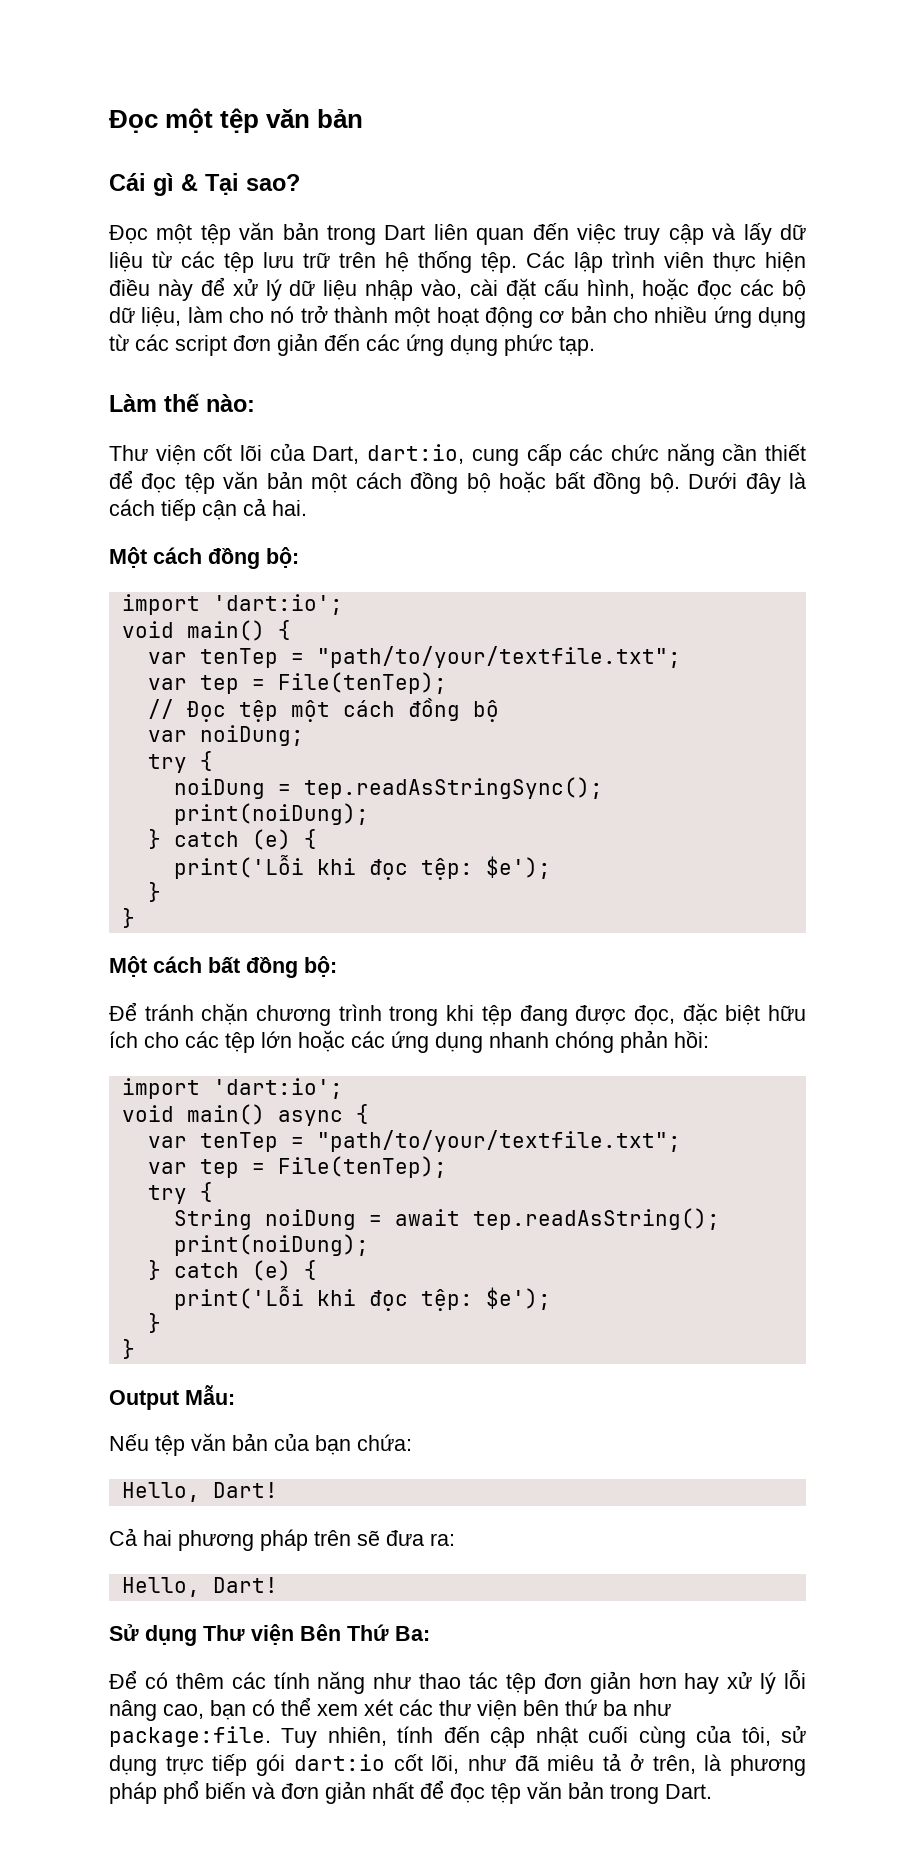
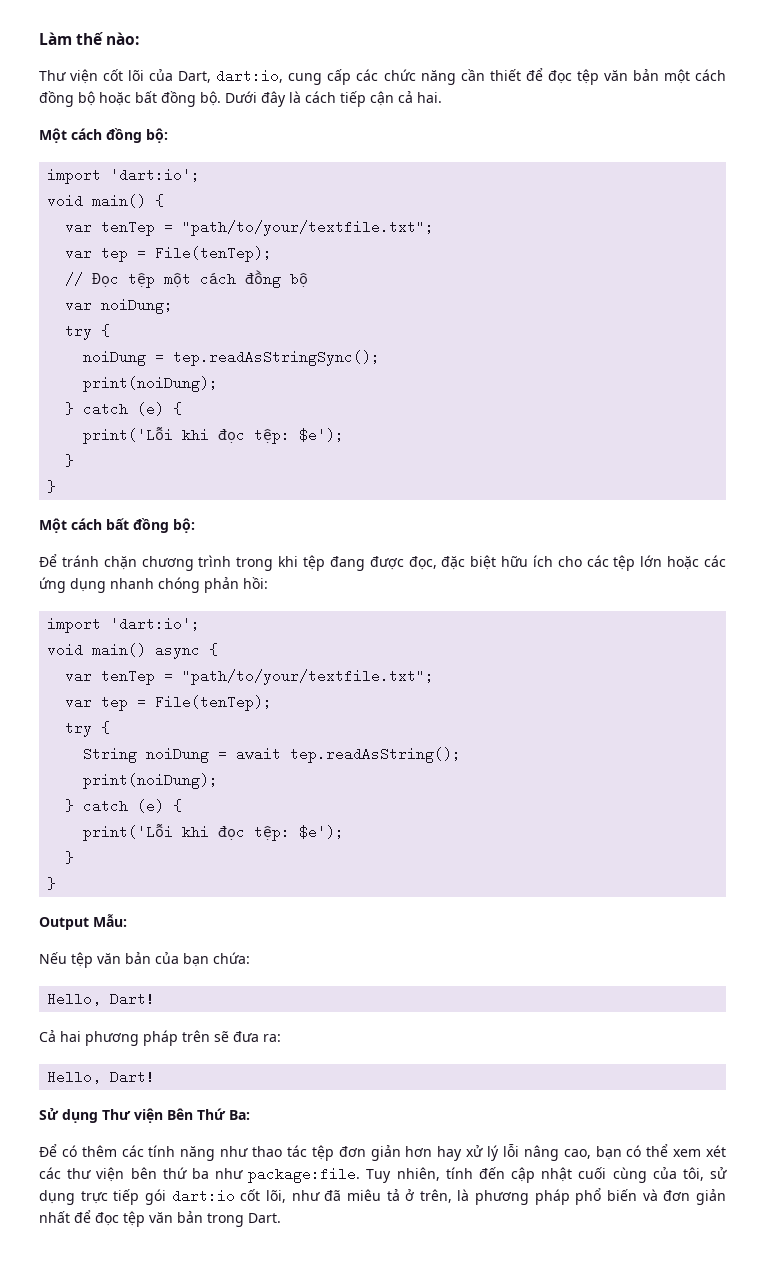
[109,108,364,133] [109,173,300,196] [109,222,806,245] [109,251,806,273] [109,277,806,301] [109,305,806,328] [109,333,595,356] Đọc một tệp văn bản // Cái gì & Tại sao? // Đọc một tệp văn bản trong Dart liên quan đến việc truy cập và lấy dữ liệu từ các tệp lưu trữ trên hệ thống tệp. Các lập trình viên thực hiện điều này để xử lý dữ liệu nhập vào, cài đặt cấu hình, hoặc đọc các bộ dữ liệu, làm cho nó trở thành một hoạt động cơ bản cho nhiều ứng dụng từ các script đơn giản đến các ứng dụng phức tạp. // -> (39, 38) none

